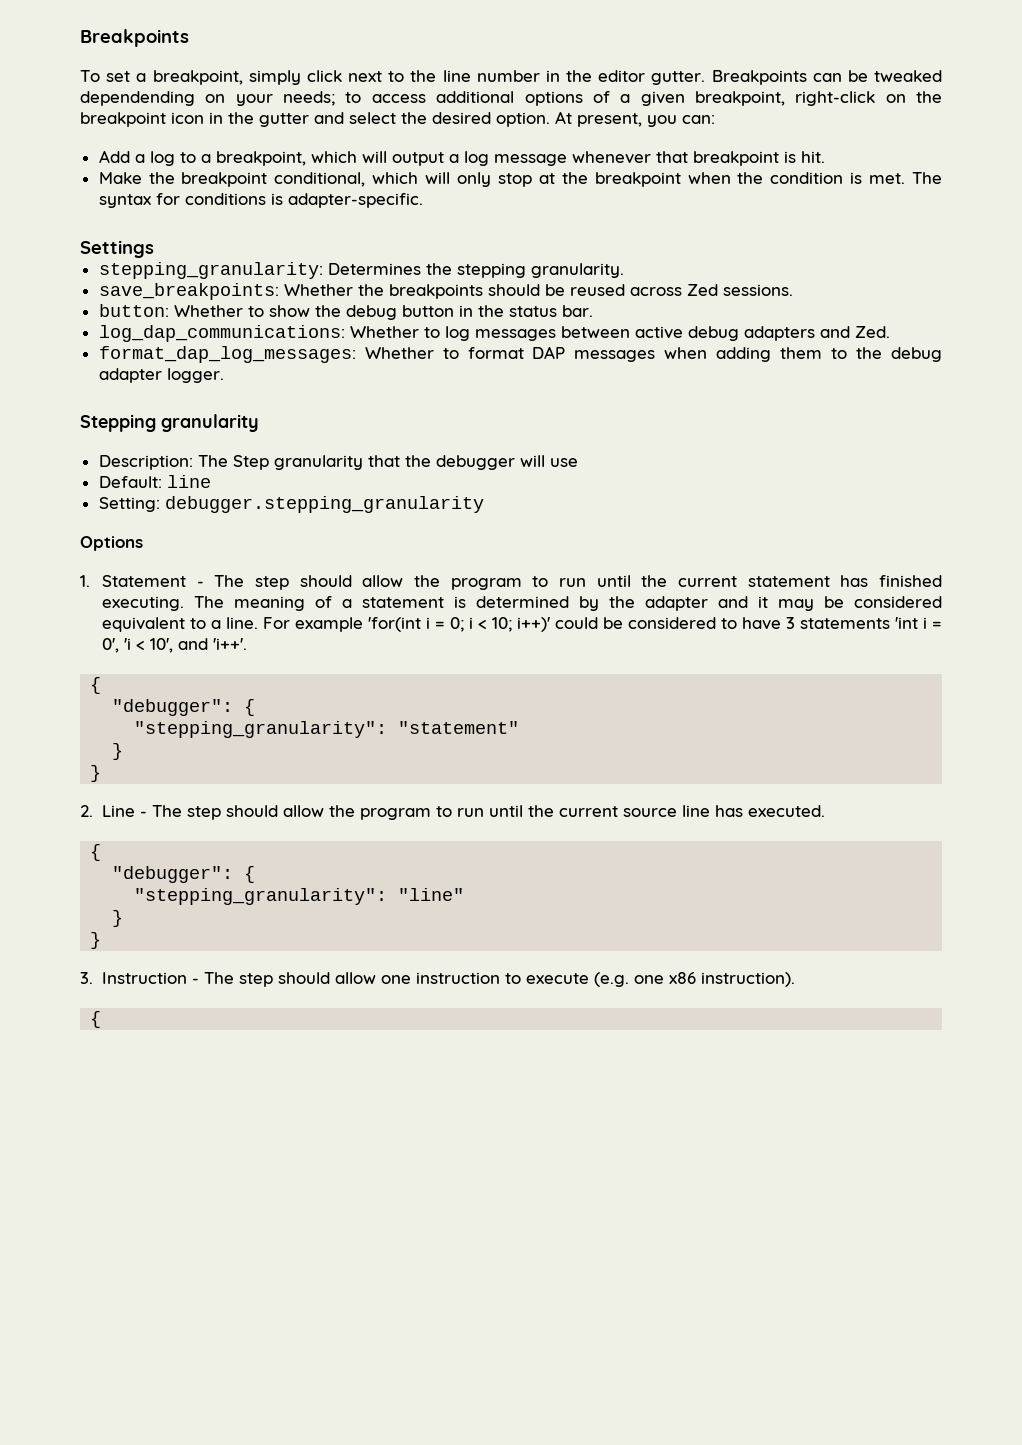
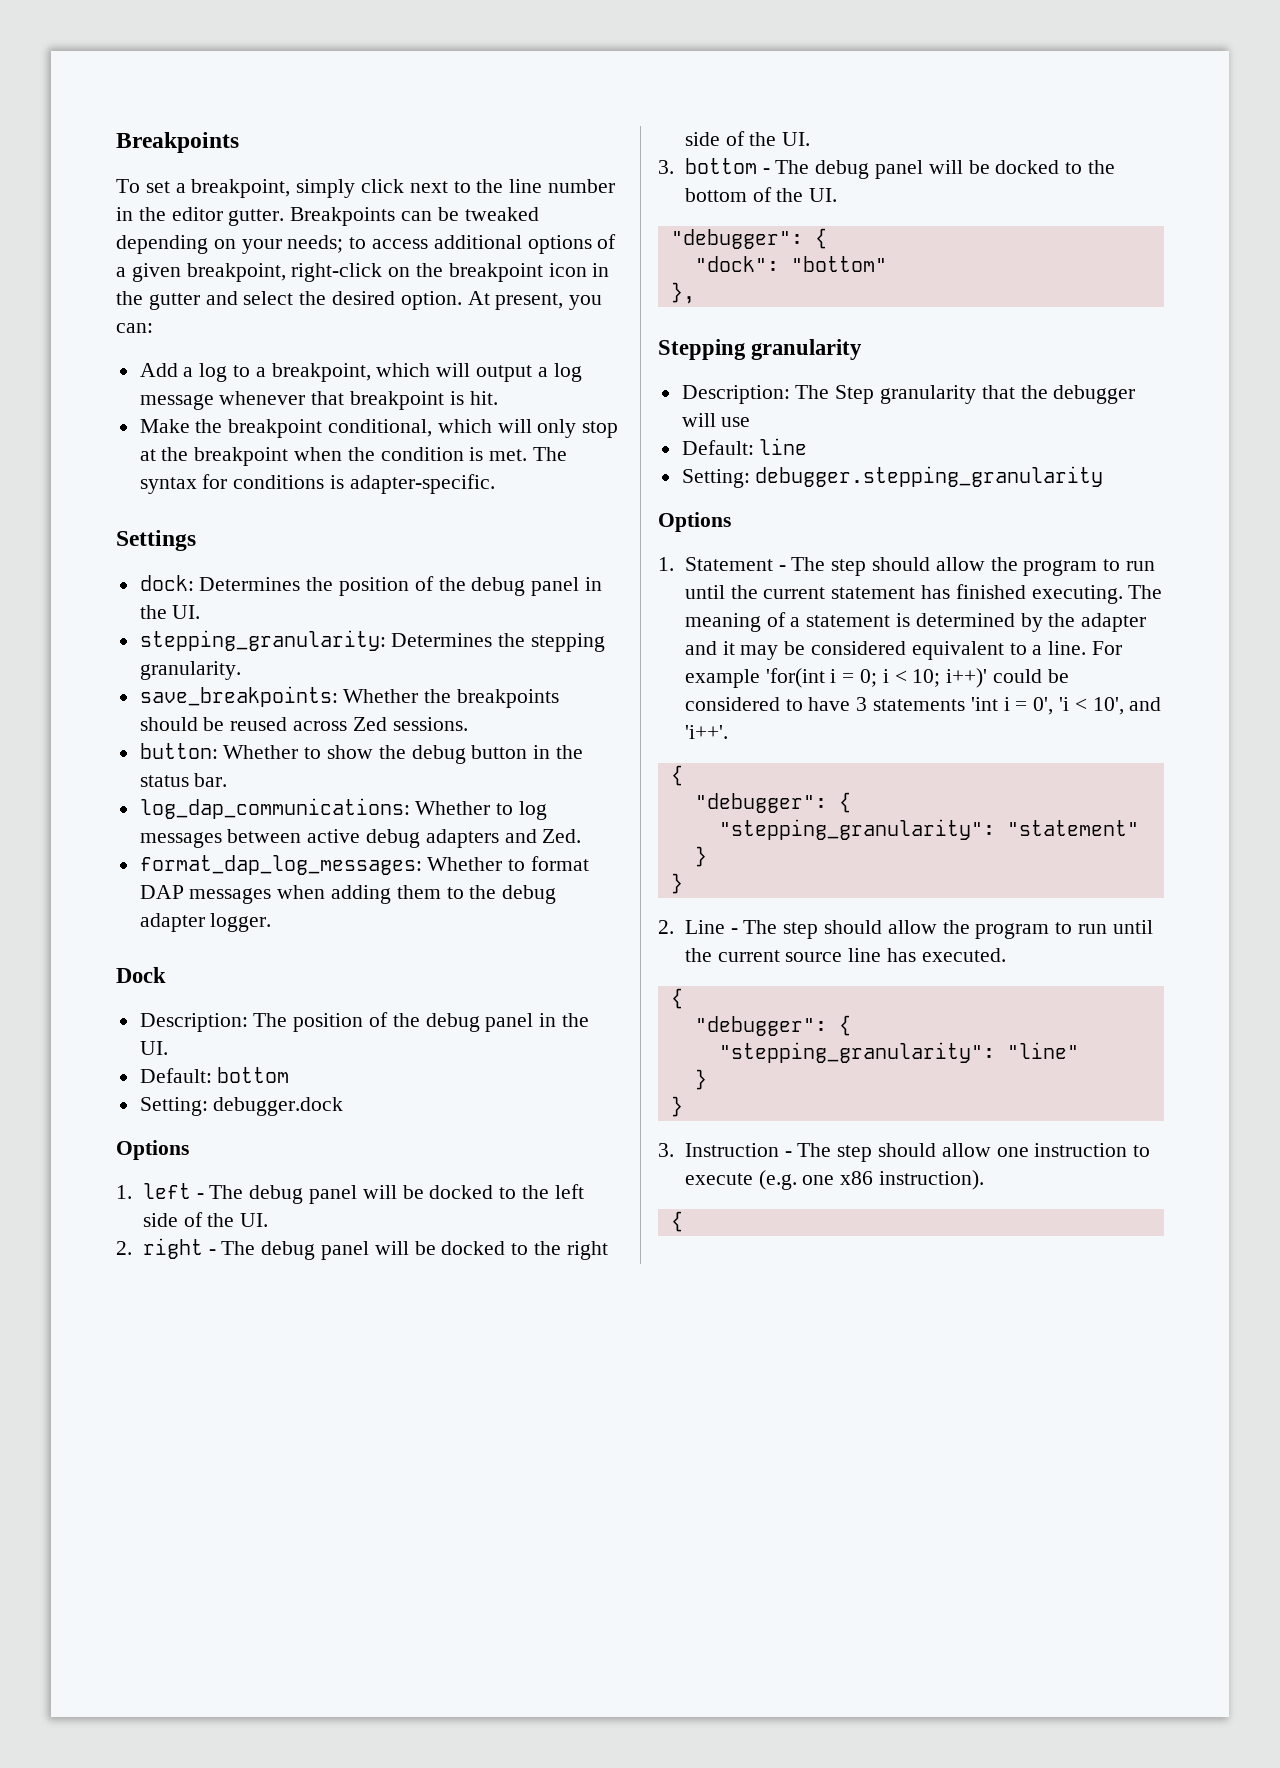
[80,91,195,106] dependending -> [116,235,208,254] depending
(154, 249) none -> [139,575,603,596] [139,605,201,619] // dock: Determines the position of the debug panel in the UI.
(224, 375) none -> [116,967,166,983] [139,1012,590,1032] [139,1041,168,1055] [139,1067,290,1083] [139,1097,344,1116] [116,1140,189,1160] [116,1183,584,1204] [142,1212,269,1227] [116,1238,608,1260] [684,131,811,146] [658,158,1116,179] [684,187,838,202] [670,228,827,249] [694,256,887,272] [670,282,695,304] // Dock // Description: The position of the debug panel in the UI. // Default: bottom // Setting: debugger.dock // Options // 1. left - The debug panel will be docked to the left side of the UI. // 2. right - The debug panel will be docked to the right side of the UI. // 3. bottom - The debug panel will be docked to the bottom of the UI. // "debugger": { // "dock": "bottom" // },

